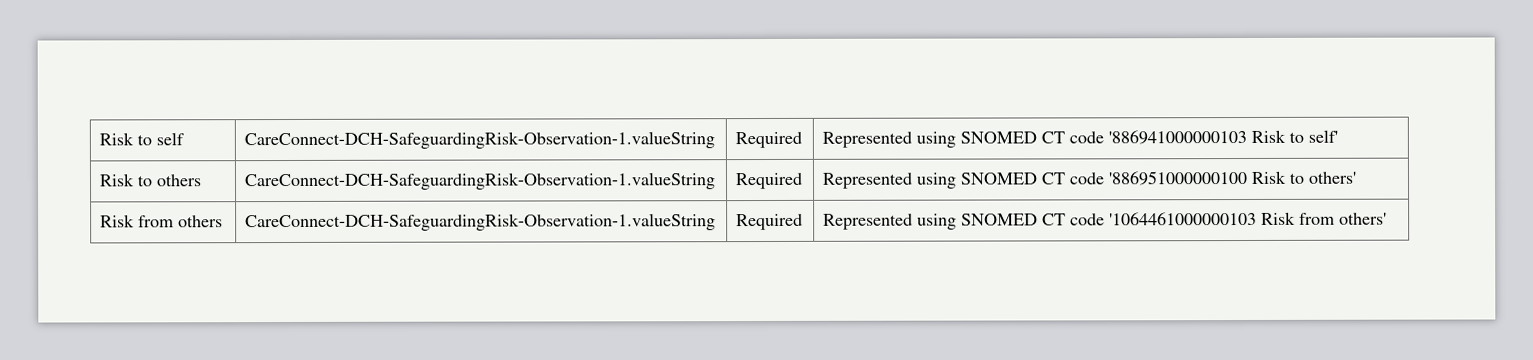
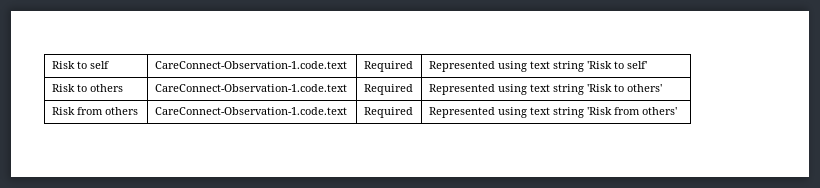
[244,131,716,150] [735,131,803,149] [822,129,1287,148] CareConnect-DCH-SafeguardingRisk-Observation-1.valueString | Required | Represented using SNOMED CT code '886941000000103 Risk -> [154,61,347,69] [363,61,413,72] [428,61,612,72] CareConnect-Observation-1.code.text | Required | Represented using text string 'Risk
[244,172,717,191] [735,172,804,190] [822,170,1288,189] CareConnect-DCH-SafeguardingRisk-Observation-1.valueString | Required | Represented using SNOMED CT code '886951000000100 Risk -> [154,84,347,92] [363,84,413,95] [428,84,612,95] CareConnect-Observation-1.code.text | Required | Represented using text string 'Risk
[245,213,717,232] [736,213,804,231] [823,211,1297,230] CareConnect-DCH-SafeguardingRisk-Observation-1.valueString | Required | Represented using SNOMED CT code '1064461000000103 Risk -> [154,107,347,115] [363,107,413,118] [428,107,612,118] CareConnect-Observation-1.code.text | Required | Represented using text string 'Risk

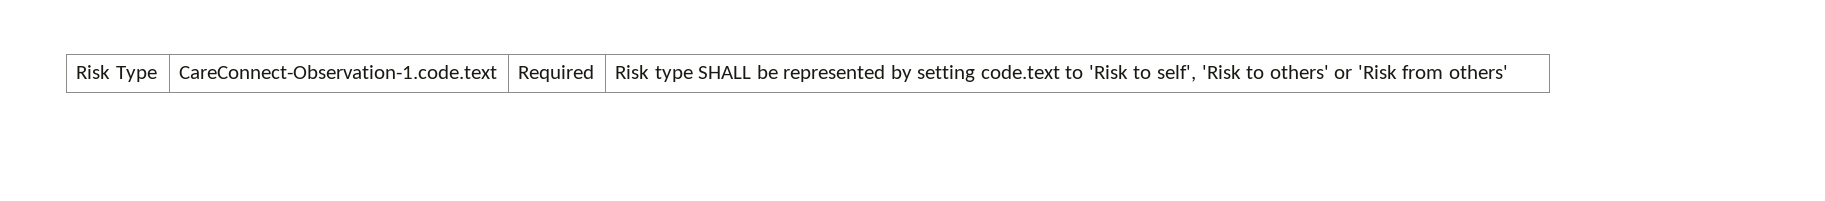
[51,61,109,69] [154,61,347,69] [363,61,413,72] [428,61,647,72] [51,84,123,92] [154,84,347,92] [363,84,413,95] [428,84,662,95] [51,107,138,115] [154,107,347,115] [363,107,413,118] [428,107,584,118] Risk to self | CareConnect-Observation-1.code.text | Required | Represented using text string 'Risk to self' // Risk to others | CareConnect-Observation-1.code.text | Required | Represented using text string 'Risk to others' // Risk from others | CareConnect-Observation-1.code.text | Required | Represented using text string -> [76,65,157,82] [179,65,498,79] [518,65,595,82] [615,65,1353,82] Risk Type | CareConnect-Observation-1.code.text | Required | Risk type SHALL be represented by setting code.text to 'Risk to self', 'Risk to others' or

